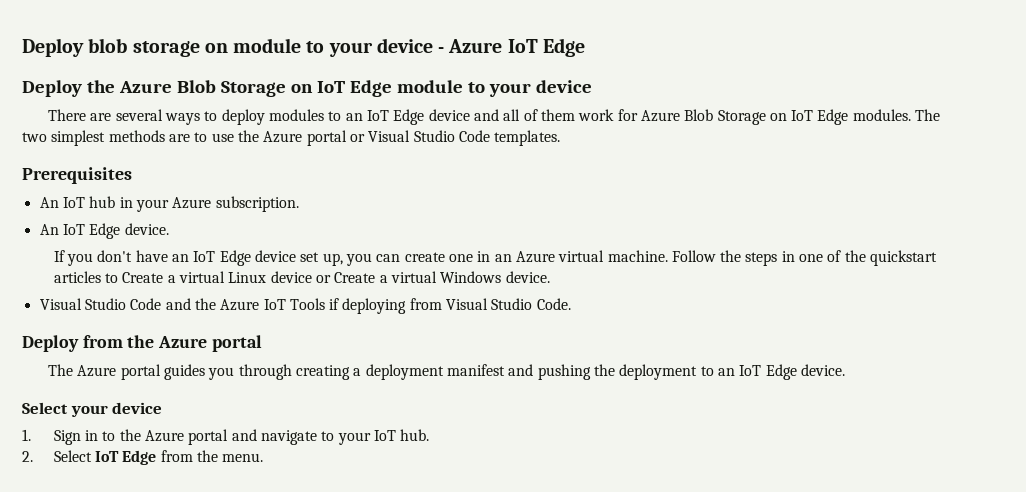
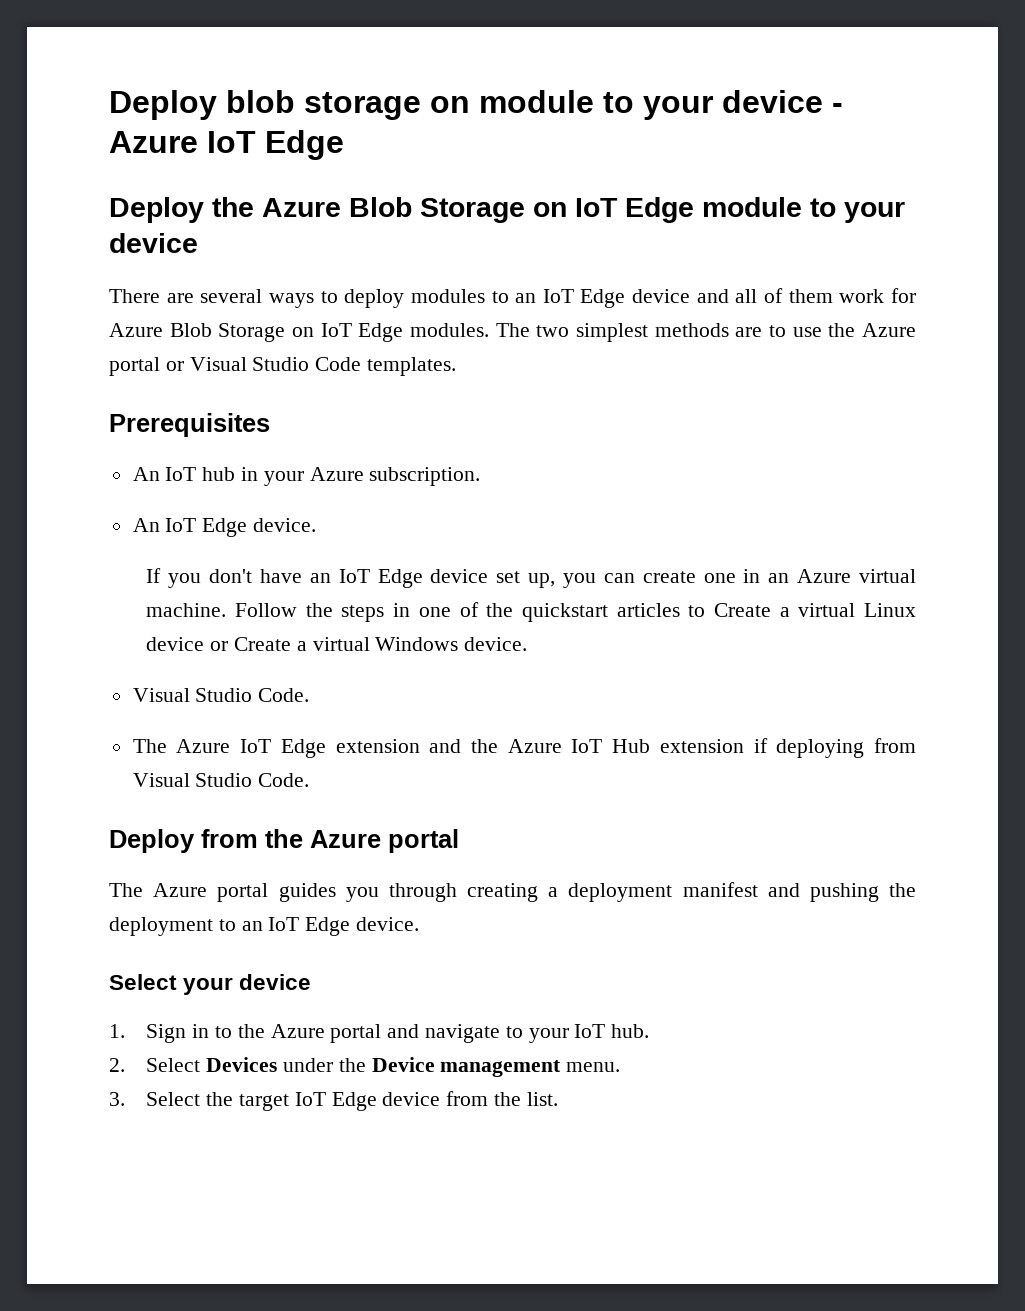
[130,298,162,310] Code -> [258,688,310,702] [132,739,420,758] Code. // The Azure IoT Edge extension
[289,298,325,310] Tools -> [612,739,744,753] Hub extension
[95,450,264,465] IoT Edge from the menu. -> [206,1057,621,1077] [109,1091,558,1111] Devices under the Device management menu. // 3. Select the target IoT Edge device from the list.

